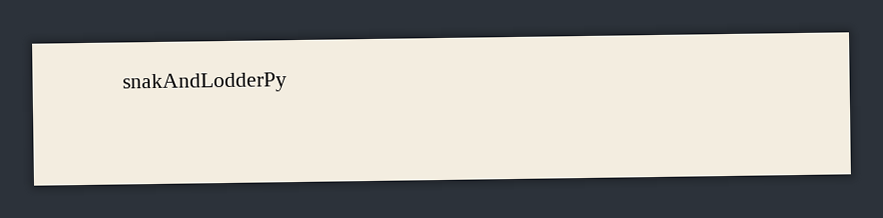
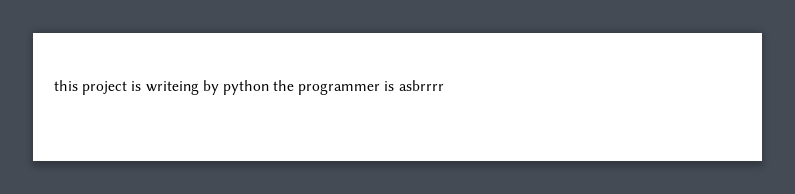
[122,72,287,94] snakAndLodderPy -> [54,80,444,95] this project is writeing by python the programmer is asbrrrr

